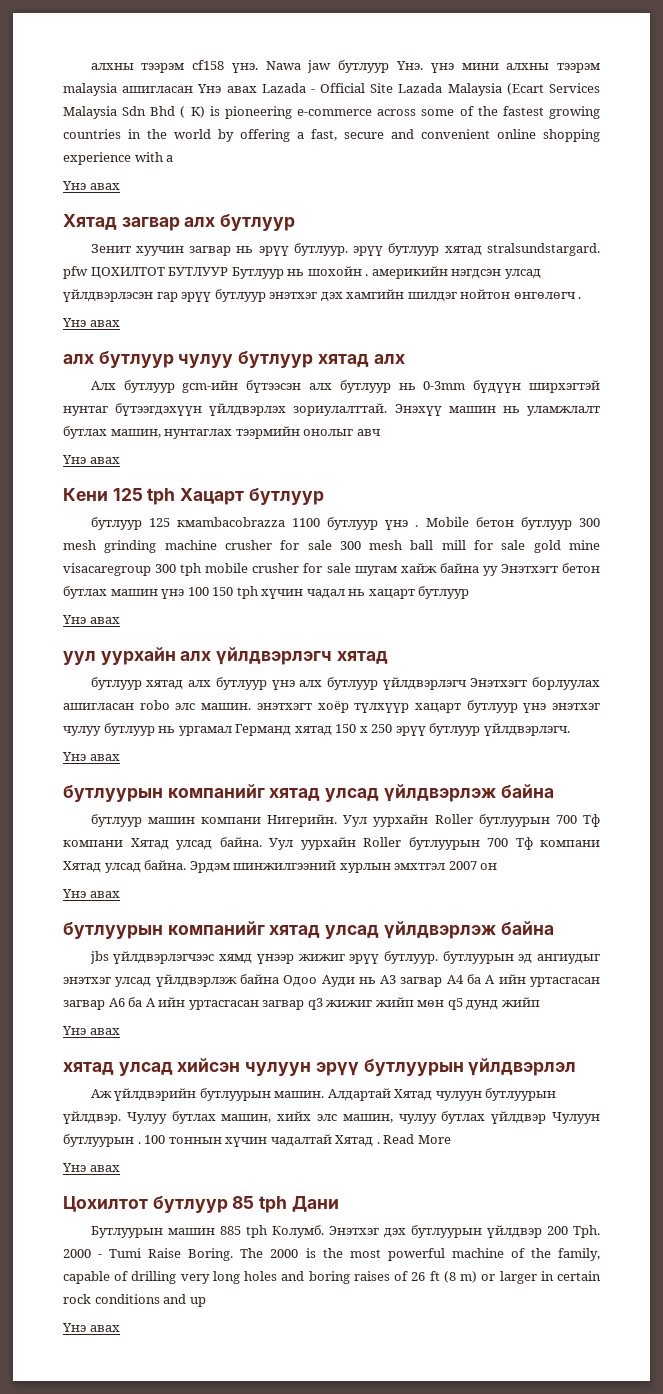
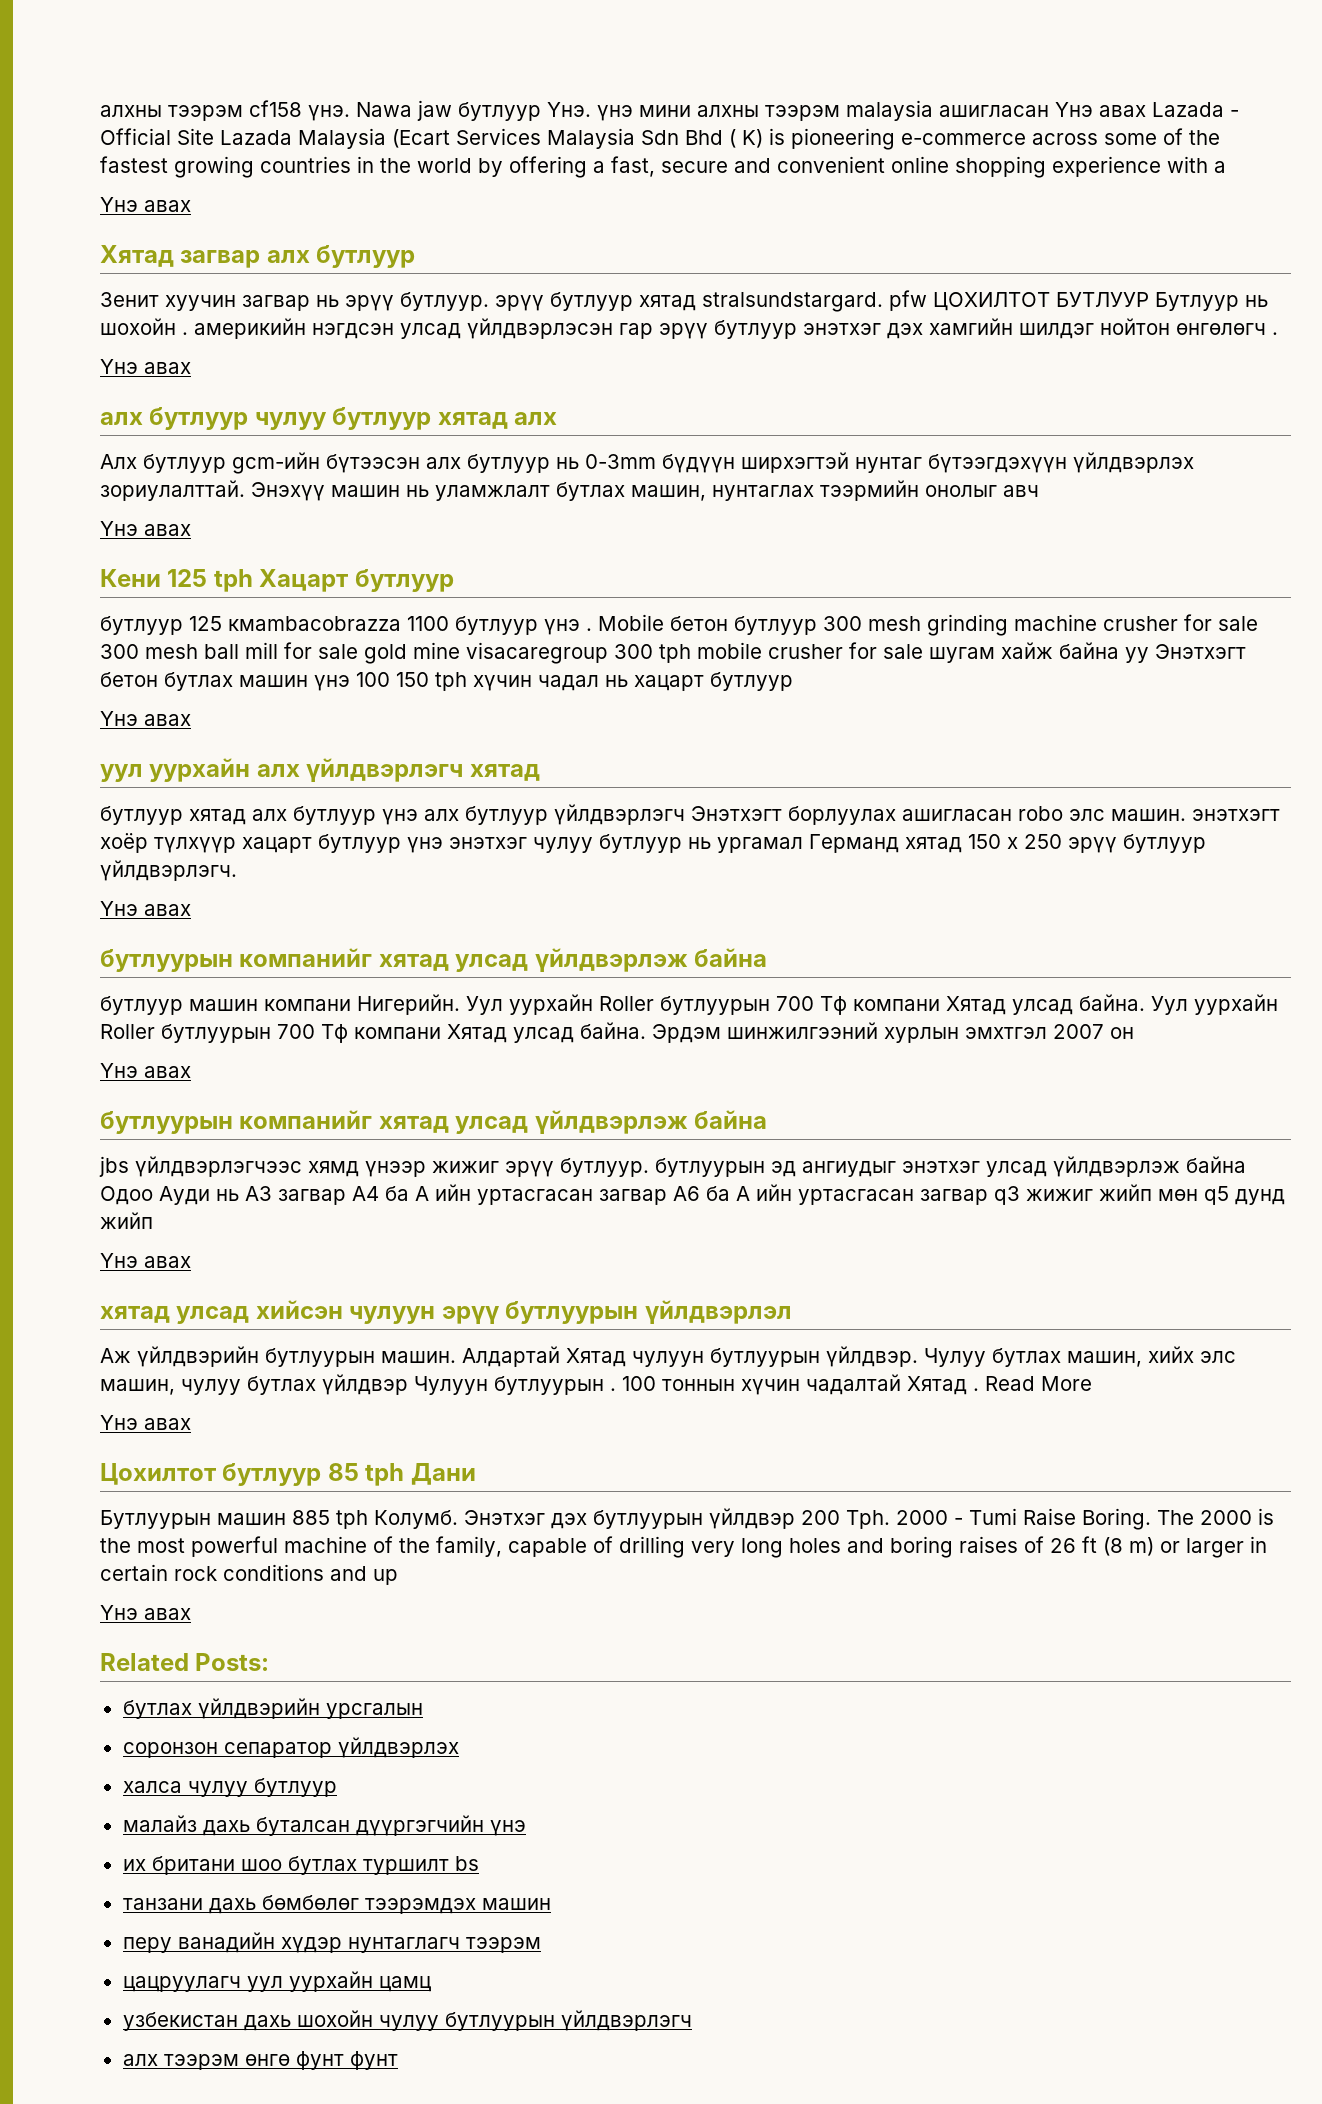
(120, 1328) none -> [100,1653,270,1671] [122,1698,423,1719] [122,1737,459,1758] [122,1778,337,1797] [122,1815,526,1836] [122,1856,479,1875] [122,1895,551,1914] [122,1932,541,1953] [122,1971,431,1992] [122,2010,692,2031] [122,2051,398,2070] // Related Posts: // бутлах үйлдвэрийн урсгалын // соронзон сепаратор үйлдвэрлэх // халса чулуу бутлуур // малайз дахь буталсан дүүргэгчийн үнэ // их британи шоо бутлах туршилт bs // танзани дахь бөмбөлөг тээрэмдэх машин // перу ванадийн хүдэр нунтаглагч тээрэм // цацруулагч уул уурхайн цамц // узбекистан дахь шохойн чулуу бутлуурын үйлдвэрлэгч // алх тээрэм өнгө фунт фунт

